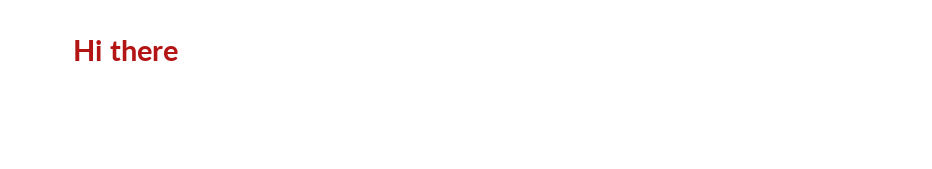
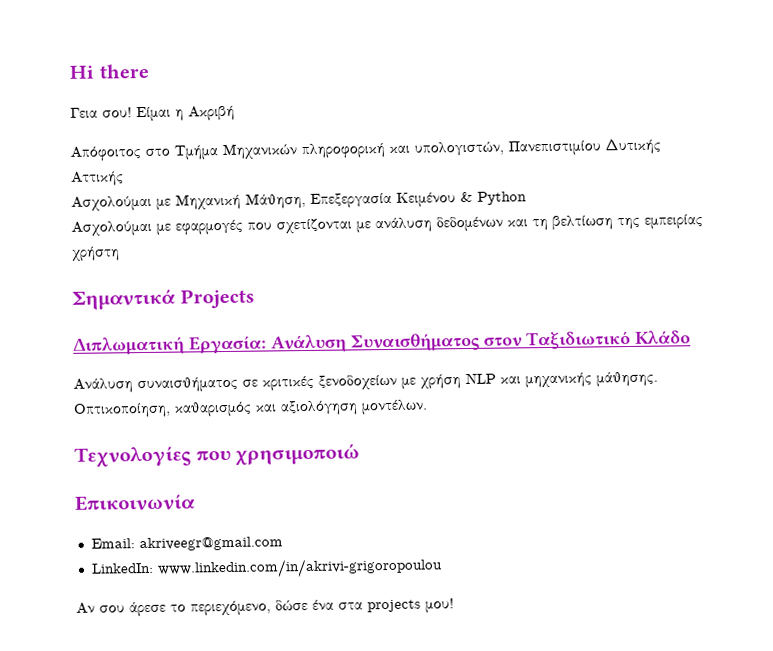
(178, 50) none -> [70,105,235,122] [70,137,661,161] [71,171,124,186] [71,191,527,211] [71,214,703,236] [72,246,120,261] [72,288,255,310] [73,330,691,355] [73,371,658,393] [73,399,428,418] [74,443,361,468] [75,494,196,511] [90,536,283,552] [90,557,443,579] [76,598,454,617] // Γεια σου! Είμαι η Ακριβή // Απόφοιτος στο Τμήμα Μηχανικών πληροφορική και υπολογιστών, Πανεπιστιμίου Δυτικής Αττικής // Ασχολούμαι με Μηχανική Μάθηση, Επεξεργασία Κειμένου & Python // Ασχολούμαι με εφαρμογές που σχετίζονται με ανάλυση δεδομένων και τη βελτίωση της εμπειρίας χρήστη // Σημαντικά Projects // Διπλωματική Εργασία: Ανάλυση Συναισθήματος στον Ταξιδιωτικό Κλάδο // Ανάλυση συναισθήματος σε κριτικές ξενοδοχείων με χρήση NLP και μηχανικής μάθησης. Οπτικοποίηση, καθαρισμός και αξιολόγηση μοντέλων. // Τεχνολογίες που χρησιμοποιώ // Επικοινωνία // Email: akriveegr@gmail.com // LinkedIn: www.linkedin.com/in/akrivi-grigoropoulou // Αν σου άρεσε το περιεχόμενο, δώσε ένα στα projects μου!

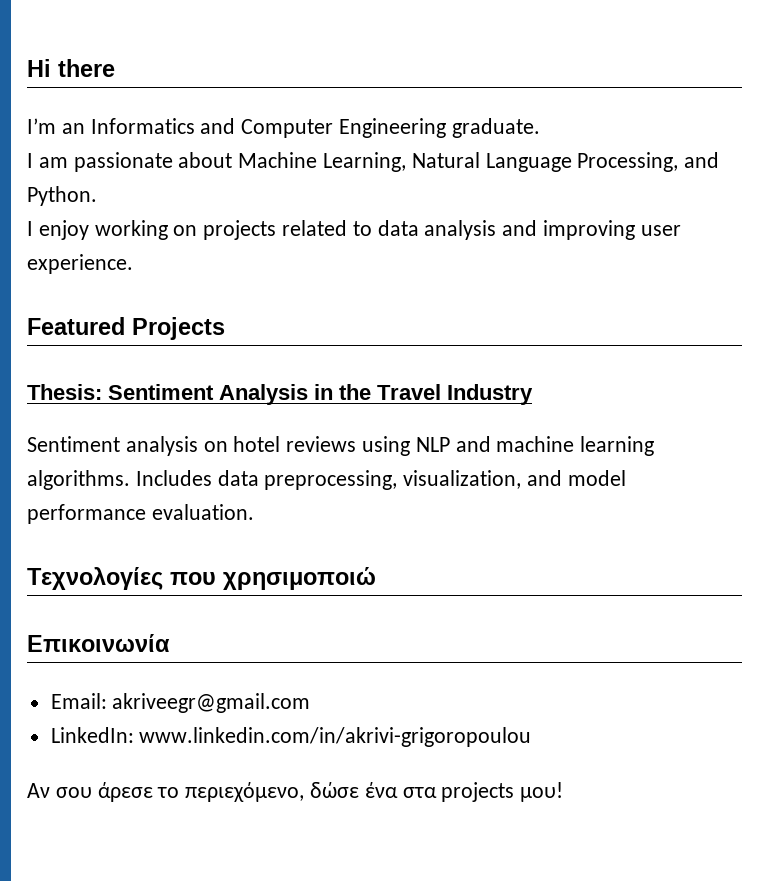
[70,105,235,122] [70,137,661,161] [71,171,124,186] [71,191,527,211] [71,214,703,236] [72,246,120,261] [72,288,255,310] [73,330,691,355] [73,371,658,393] [73,399,428,418] Γεια σου! Είμαι η Ακριβή // Απόφοιτος στο Τμήμα Μηχανικών πληροφορική και υπολογιστών, Πανεπιστιμίου Δυτικής Αττικής // Ασχολούμαι με Μηχανική Μάθηση, Επεξεργασία Κειμένου & Python // Ασχολούμαι με εφαρμογές που σχετίζονται με ανάλυση δεδομένων και τη βελτίωση της εμπειρίας χρήστη // Σημαντικά Projects // Διπλωματική Εργασία: Ανάλυση Συναισθήματος στον Ταξιδιωτικό Κλάδο // Ανάλυση συναισθήματος σε κριτικές ξενοδοχείων με χρήση NLP και μηχανικής μάθησης. Οπτικοποίηση, καθαρισμός και αξιολόγηση μοντέλων. -> [27,118,540,138] [27,152,720,172] [27,186,97,206] [27,220,681,240] [27,254,133,274] [27,317,225,340] [27,384,533,405] [27,436,655,456] [27,470,626,490] [27,504,254,524] I’m an Informatics and Computer Engineering graduate. // I am passionate about Machine Learning, Natural Language Processing, and Python. // I enjoy working on projects related to data analysis and improving user experience. // Featured Projects // Thesis: Sentiment Analysis in the Travel Industry // Sentiment analysis on hotel reviews using NLP and machine learning algorithms. Includes data preprocessing, visualization, and model performance evaluation.

